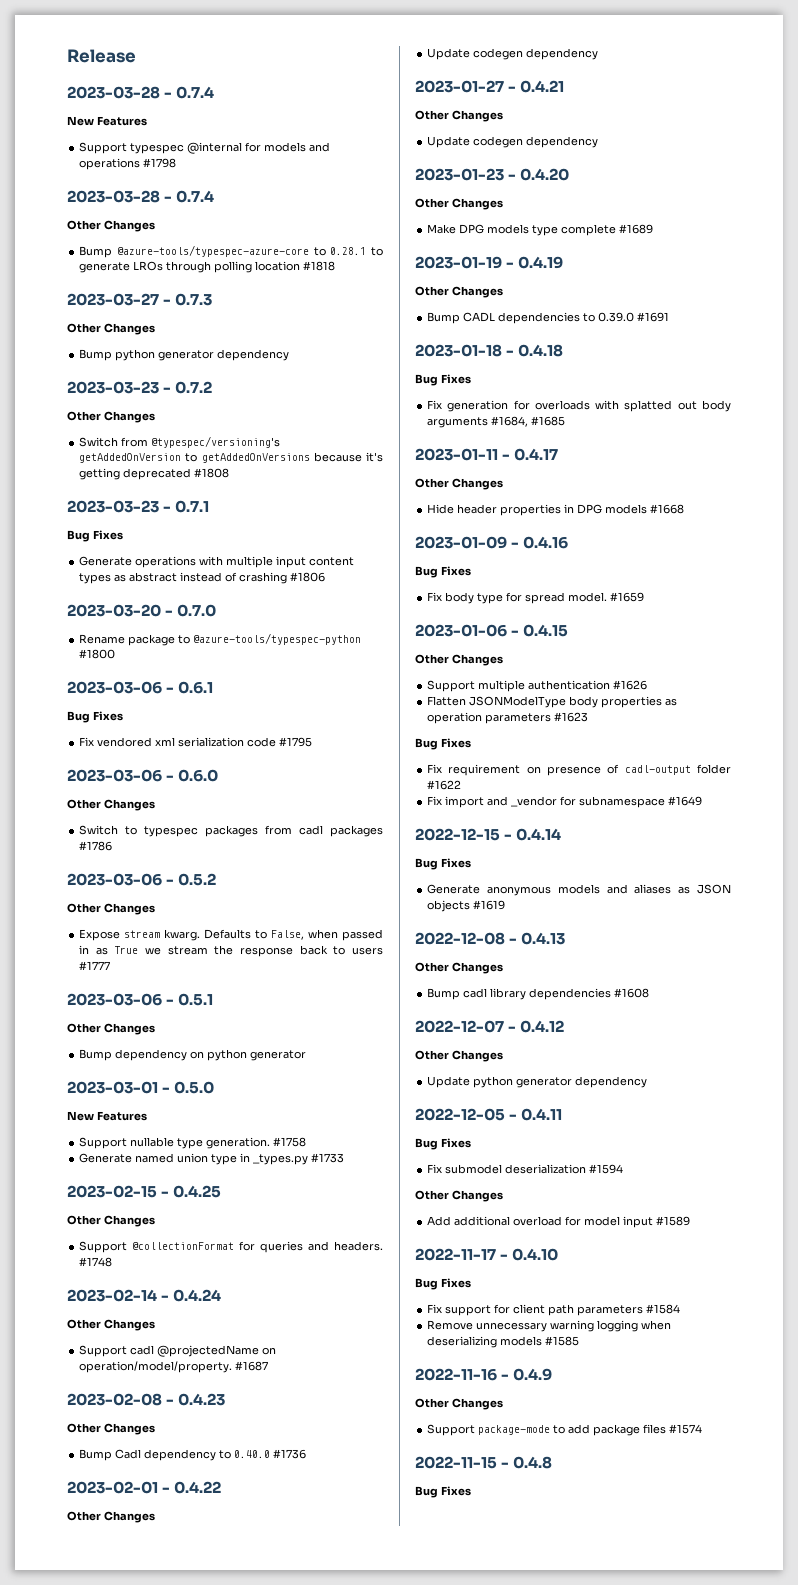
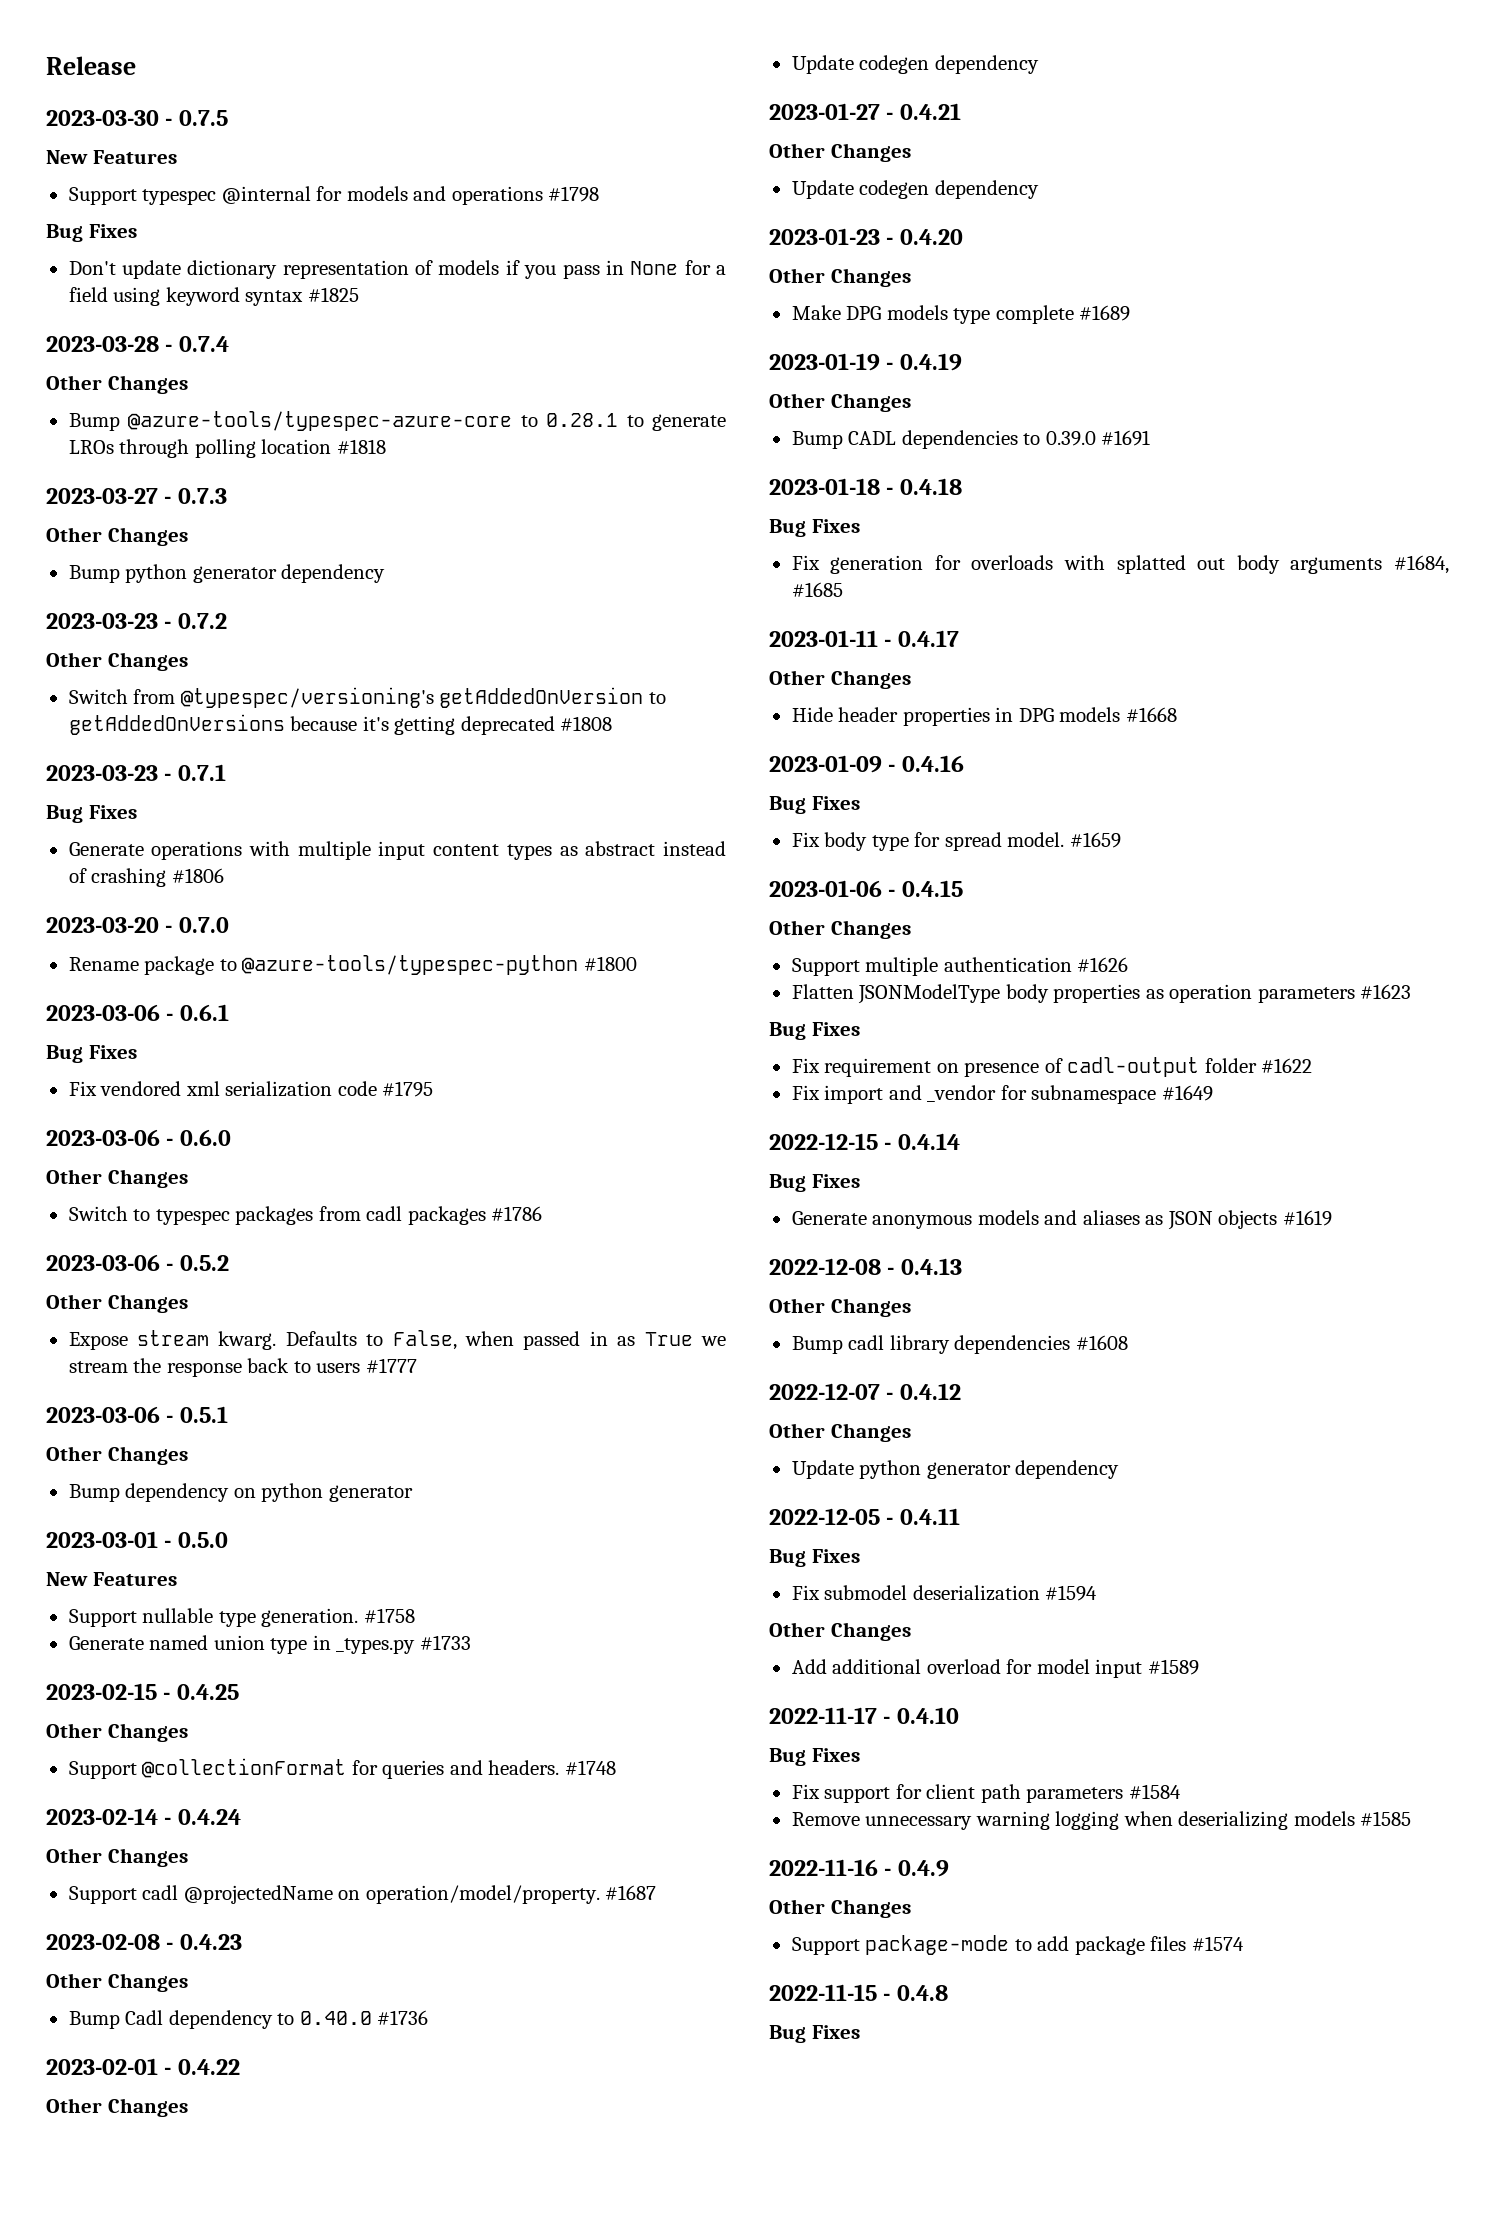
[67,86,215,99] 2023-03-28 - 0.7.4 -> [46,110,228,126] 2023-03-30 - 0.7.5
(177, 163) none -> [46,224,137,242] [68,260,727,279] [68,287,359,306] // Bug Fixes // Don't update dictionary representation of models if you pass in None for a field using keyword syntax #1825

